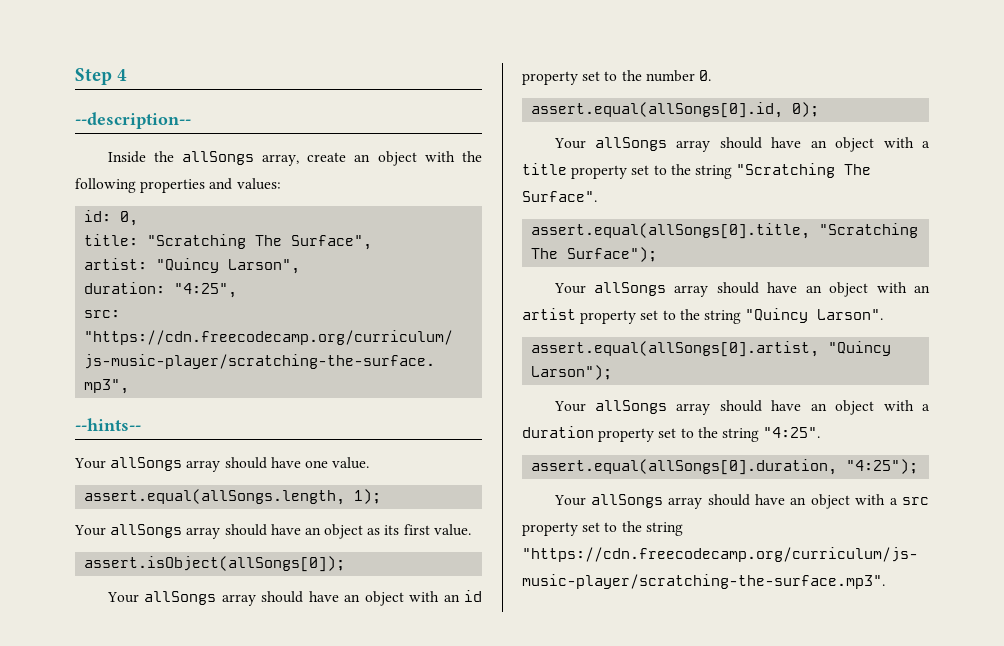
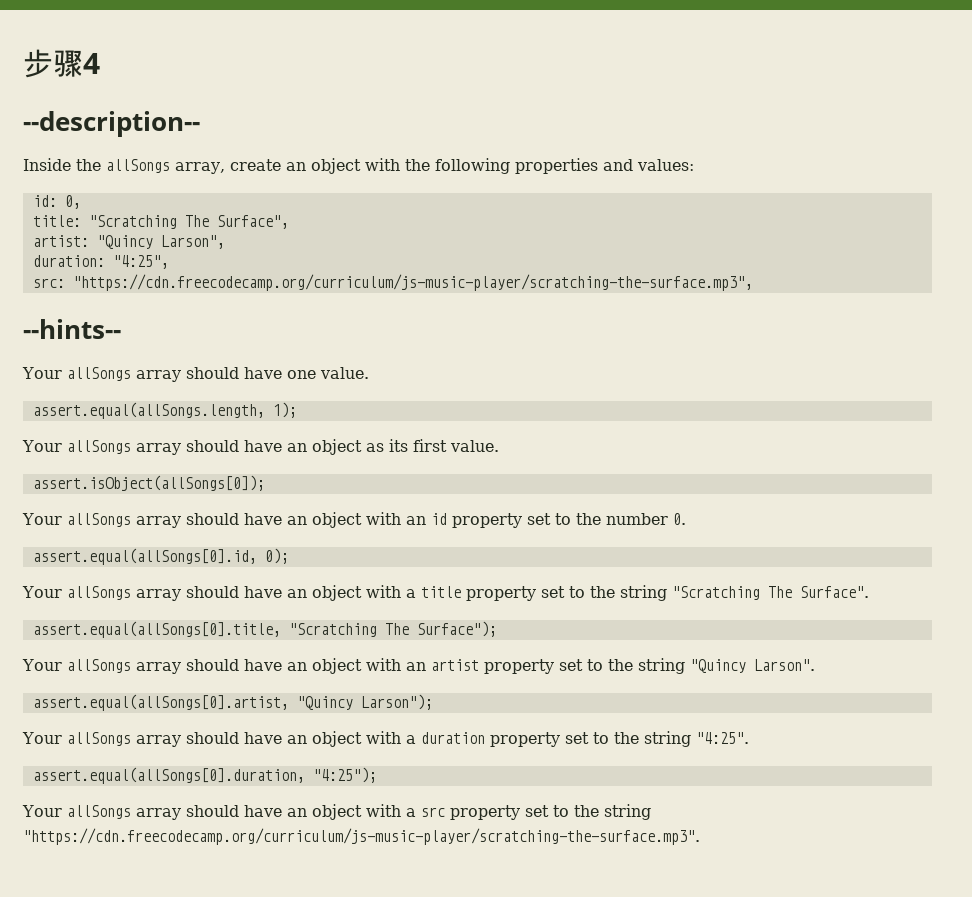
[75,68,112,85] Step -> [23,49,83,78] 步骤

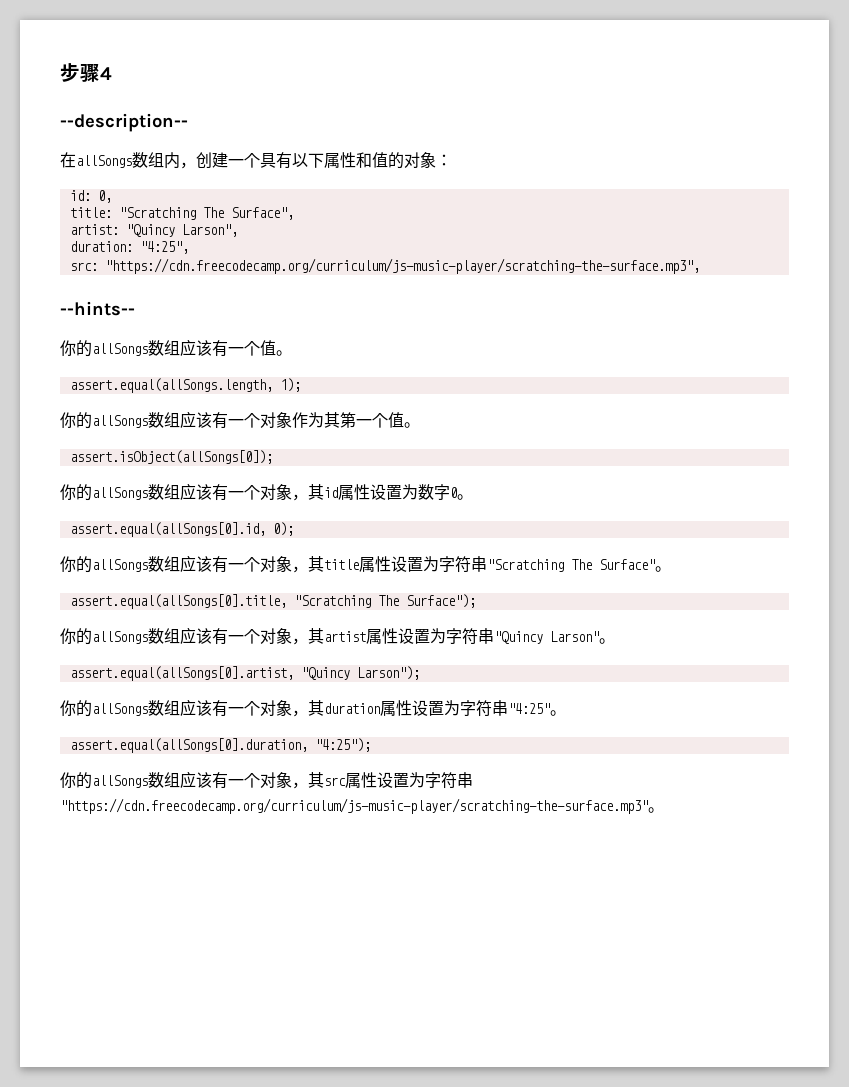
[23,158,694,174] Inside the allSongs array, create an object with the following properties and values: -> [60,152,452,169] 在allSongs数组内，创建一个具有以下属性和值的对象：
[22,367,369,382] [32,402,297,419] [22,439,499,455] [32,475,265,491] [22,512,686,528] [32,548,289,565] [22,585,869,601] Your allSongs array should have one value. // assert.equal(allSongs.length, 1); // Your allSongs array should have an object as its first value. // assert.isObject(allSongs[0]); // Your allSongs array should have an object with an id property set to the number 0. // assert.equal(allSongs[0].id, 0); // Your allSongs array should have an object with a title property set to the string "Scratching The Surface". -> [60,339,292,357] [69,378,301,393] [60,411,420,429] [69,450,273,464] [60,483,473,501] [69,522,294,537] [60,555,671,573] 你的allSongs数组应该有一个值。 // assert.equal(allSongs.length, 1); // 你的allSongs数组应该有一个对象作为其第一个值。 // assert.isObject(allSongs[0]); // 你的allSongs数组应该有一个对象，其id属性设置为数字0。 // assert.equal(allSongs[0].id, 0); // 你的allSongs数组应该有一个对象，其title属性设置为字符串"Scratching The Surface"。
[22,658,815,674] [32,694,433,711] [22,731,749,747] [32,767,377,784] [22,804,651,820] [23,828,700,845] Your allSongs array should have an object with an artist property set to the string "Quincy Larson". // assert.equal(allSongs[0].artist, "Quincy Larson"); // Your allSongs array should have an object with a duration property set to the string "4:25". // assert.equal(allSongs[0].duration, "4:25"); // Your allSongs array should have an object with a src property set to the string "https://cdn.freecodecamp.org/curriculum/js-music-player/scratching-the-surface.mp3". -> [60,627,615,645] [69,666,420,681] [60,699,566,717] [69,738,371,753] [60,771,473,789] [60,798,664,814] 你的allSongs数组应该有一个对象，其artist属性设置为字符串"Quincy Larson"。 // assert.equal(allSongs[0].artist, "Quincy Larson"); // 你的allSongs数组应该有一个对象，其duration属性设置为字符串"4:25"。 // assert.equal(allSongs[0].duration, "4:25"); // 你的allSongs数组应该有一个对象，其src属性设置为字符串"https://cdn.freecodecamp.org/curriculum/js-music-player/scratching-the-surface.mp3"。

